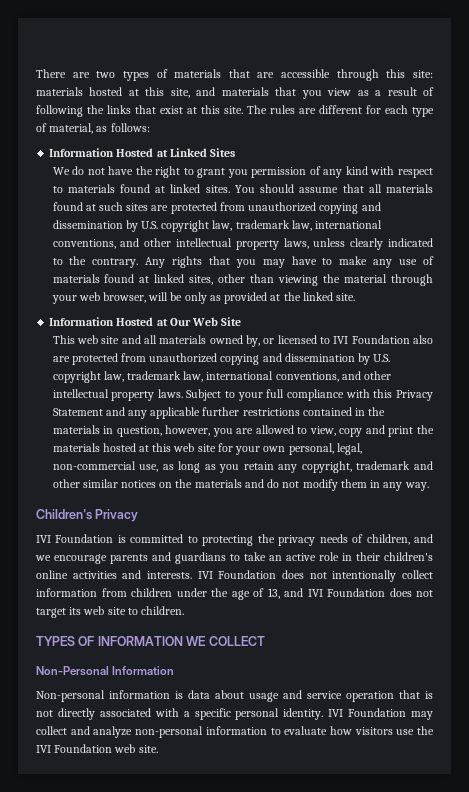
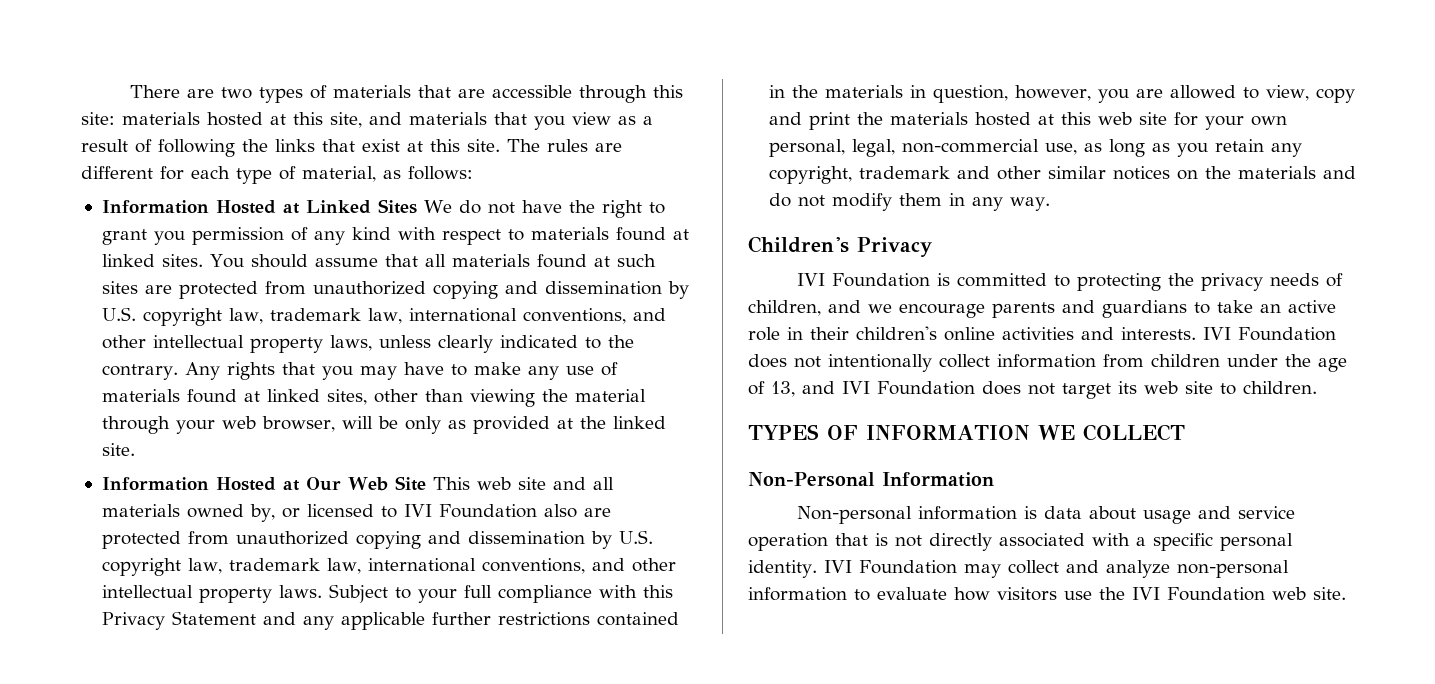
(236, 152) // -> (417, 206) none
(242, 321) // -> (426, 483) none

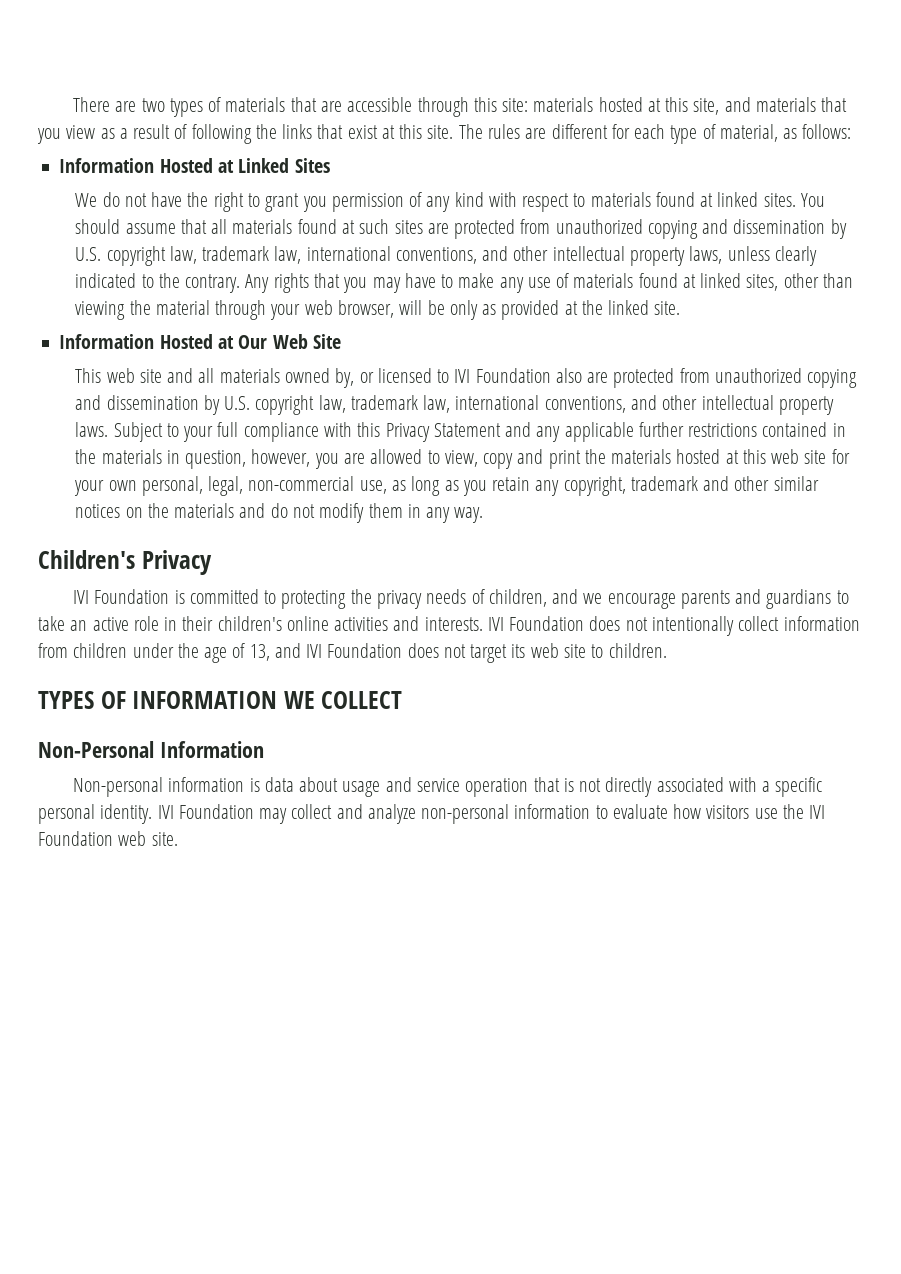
(417, 206) none -> (330, 165) //
(426, 483) none -> (341, 341) //

